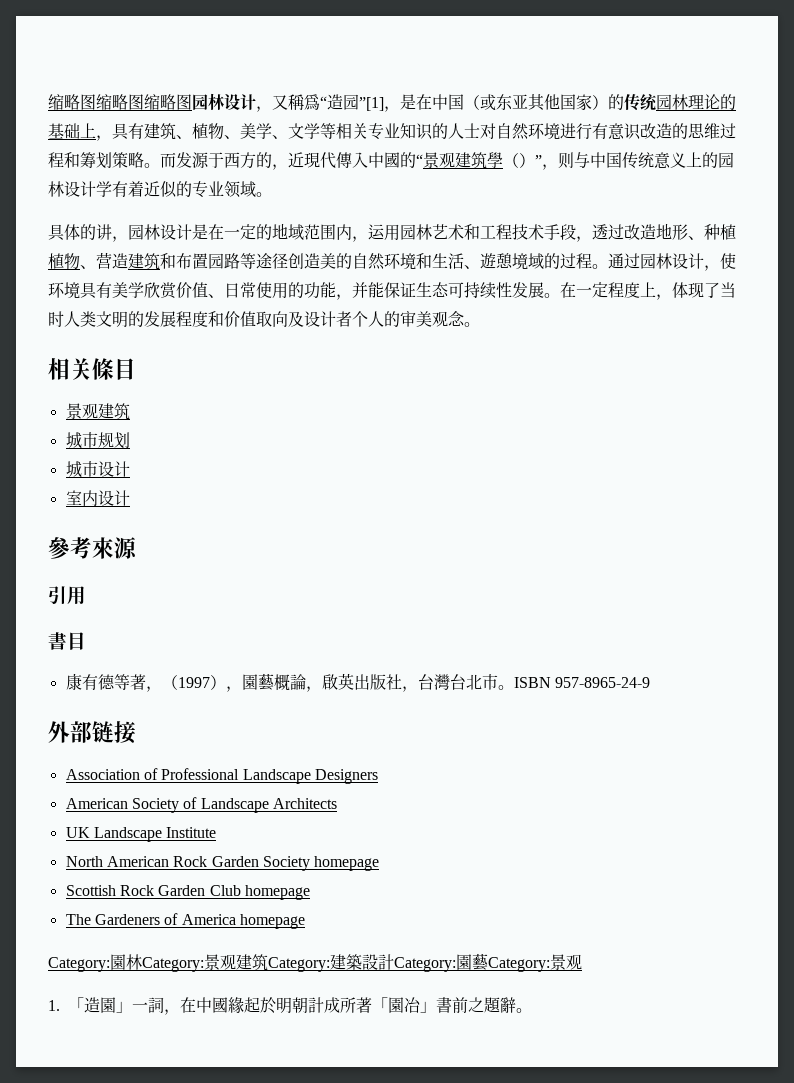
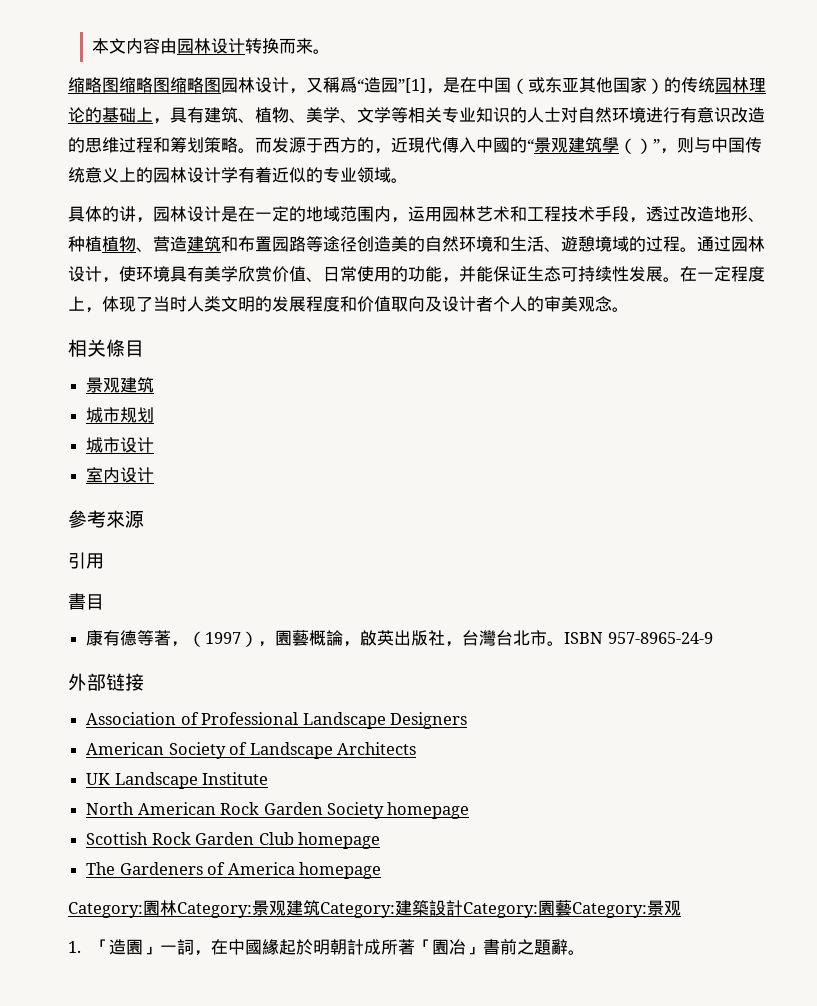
(48, 102) none -> [91,38,330,54] 本文内容由园林设计转换而来。 //

